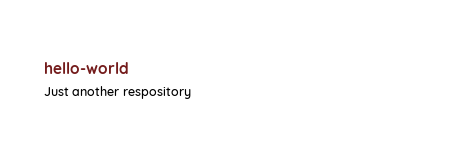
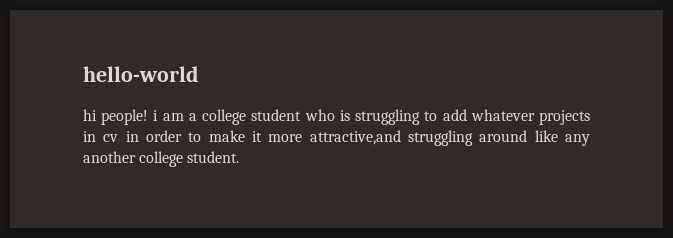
[44,86,191,99] Just another respository -> [83,109,590,125] [83,130,590,146] [83,151,240,167] hi people! i am a college student who is struggling to add whatever projects in cv in order to make it more attractive,and struggling around like any another college student.

